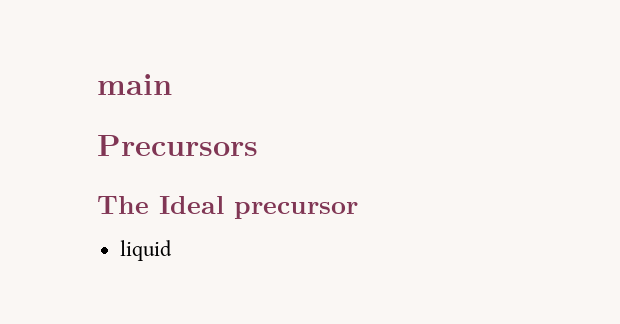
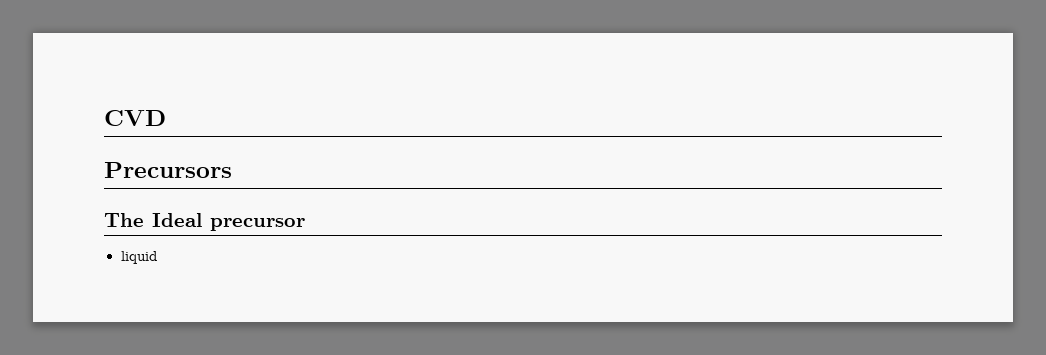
[97,74,172,95] main -> [104,110,166,126] CVD

